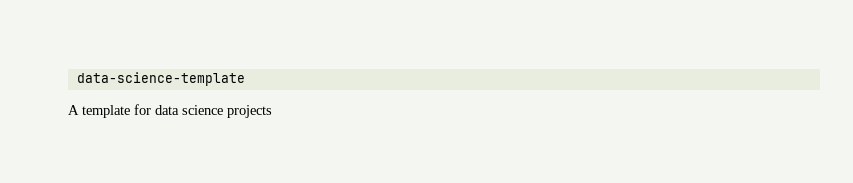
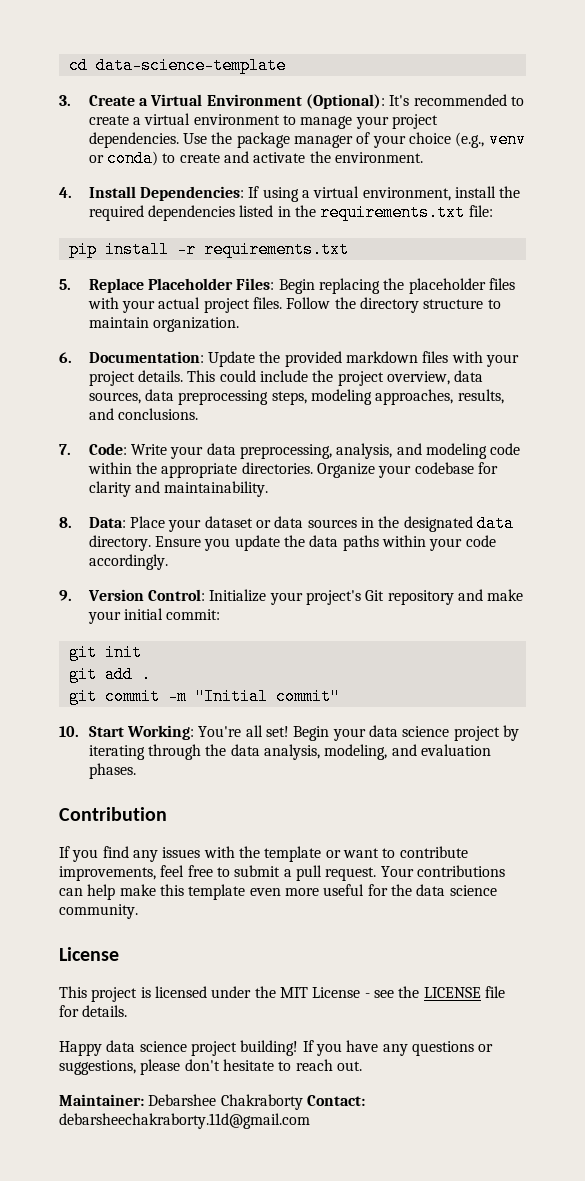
(76, 79) none -> [68,57,88,74] cd
[68,104,272,118] A template for data science projects -> [59,94,524,109] [88,113,438,129] [88,131,526,148] [88,150,423,167] [59,186,521,202] [88,204,493,221] [68,241,349,258] [59,278,515,294] [87,297,501,313] [88,317,239,332] [59,351,519,367] [88,370,484,386] [88,389,504,405] [88,408,198,420] [59,443,521,459] [87,462,498,478] [88,481,269,497] [59,515,514,532] [88,535,496,551] [88,554,168,570] [59,589,524,605] [87,608,221,624] [68,644,142,661] [68,666,151,683] [68,688,340,705] [59,725,519,741] [88,744,491,760] [88,763,136,779] [59,807,167,821] [59,846,468,862] [59,865,505,881] [59,884,497,900] [59,904,138,919] [59,947,119,961] [59,986,505,1002] [59,1005,128,1017] [59,1040,494,1056] [59,1059,362,1075] [59,1094,365,1110] [59,1113,310,1129] 3. Create a Virtual Environment (Optional): It's recommended to create a virtual environment to manage your project dependencies. Use the package manager of your choice (e.g., venv or conda) to create and activate the environment. // 4. Install Dependencies: If using a virtual environment, install the required dependencies listed in the requirements.txt file: // pip install -r requirements.txt // 5. Replace Placeholder Files: Begin replacing the placeholder files with your actual project files. Follow the directory structure to maintain organization. // 6. Documentation: Update the provided markdown files with your project details. This could include the project overview, data sources, data preprocessing steps, modeling approaches, results, and conclusions. // 7. Code: Write your data preprocessing, analysis, and modeling code within the appropriate directories. Organize your codebase for clarity and maintainability. // 8. Data: Place your dataset or data sources in the designated data directory. Ensure you update the data paths within your code accordingly. // 9. Version Control: Initialize your project's Git repository and make your initial commit: // git init // git add . // git commit -m "Initial commit" // 10. Start Working: You're all set! Begin your data science project by iterating through the data analysis, modeling, and evaluation phases. // Contribution // If you find any issues with the template or want to contribute improvements, feel free to submit a pull request. Your contributions can help make this template even more useful for the data science community. // License // This project is licensed under the MIT License - see the LICENSE file for details. // Happy data science project building! If you have any questions or suggestions, please don't hesitate to reach out. // Maintainer: Debarshee Chakraborty Contact: debarsheechakraborty.11d@gmail.com

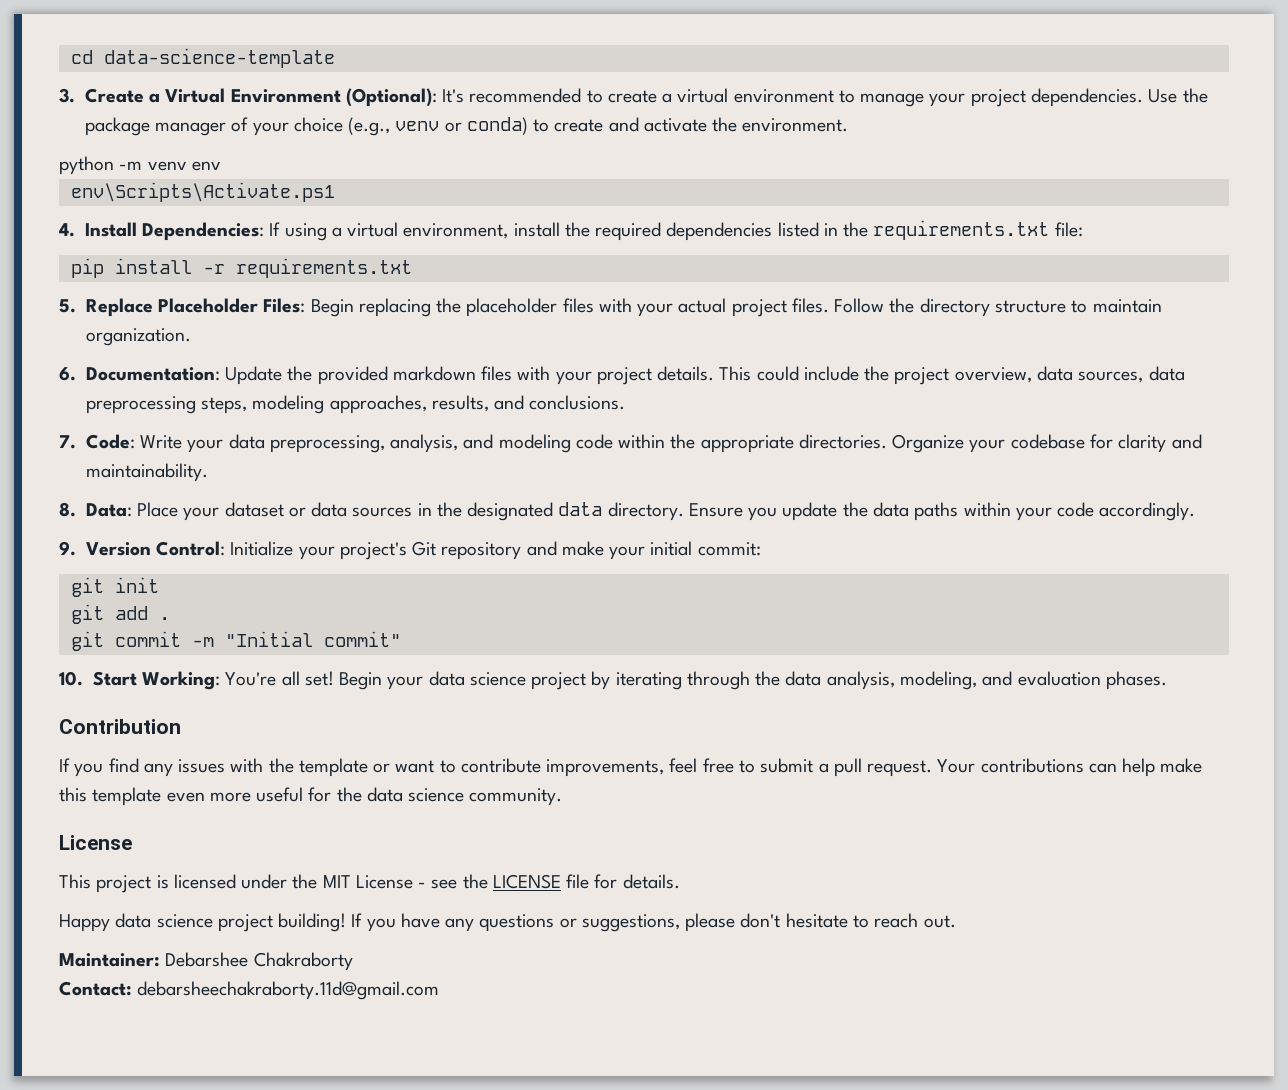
(423, 157) none -> [59,156,221,175] [70,182,335,202] // python -m venv env // env\Scripts\Activate.ps1
(303, 1102) none -> (353, 961) //

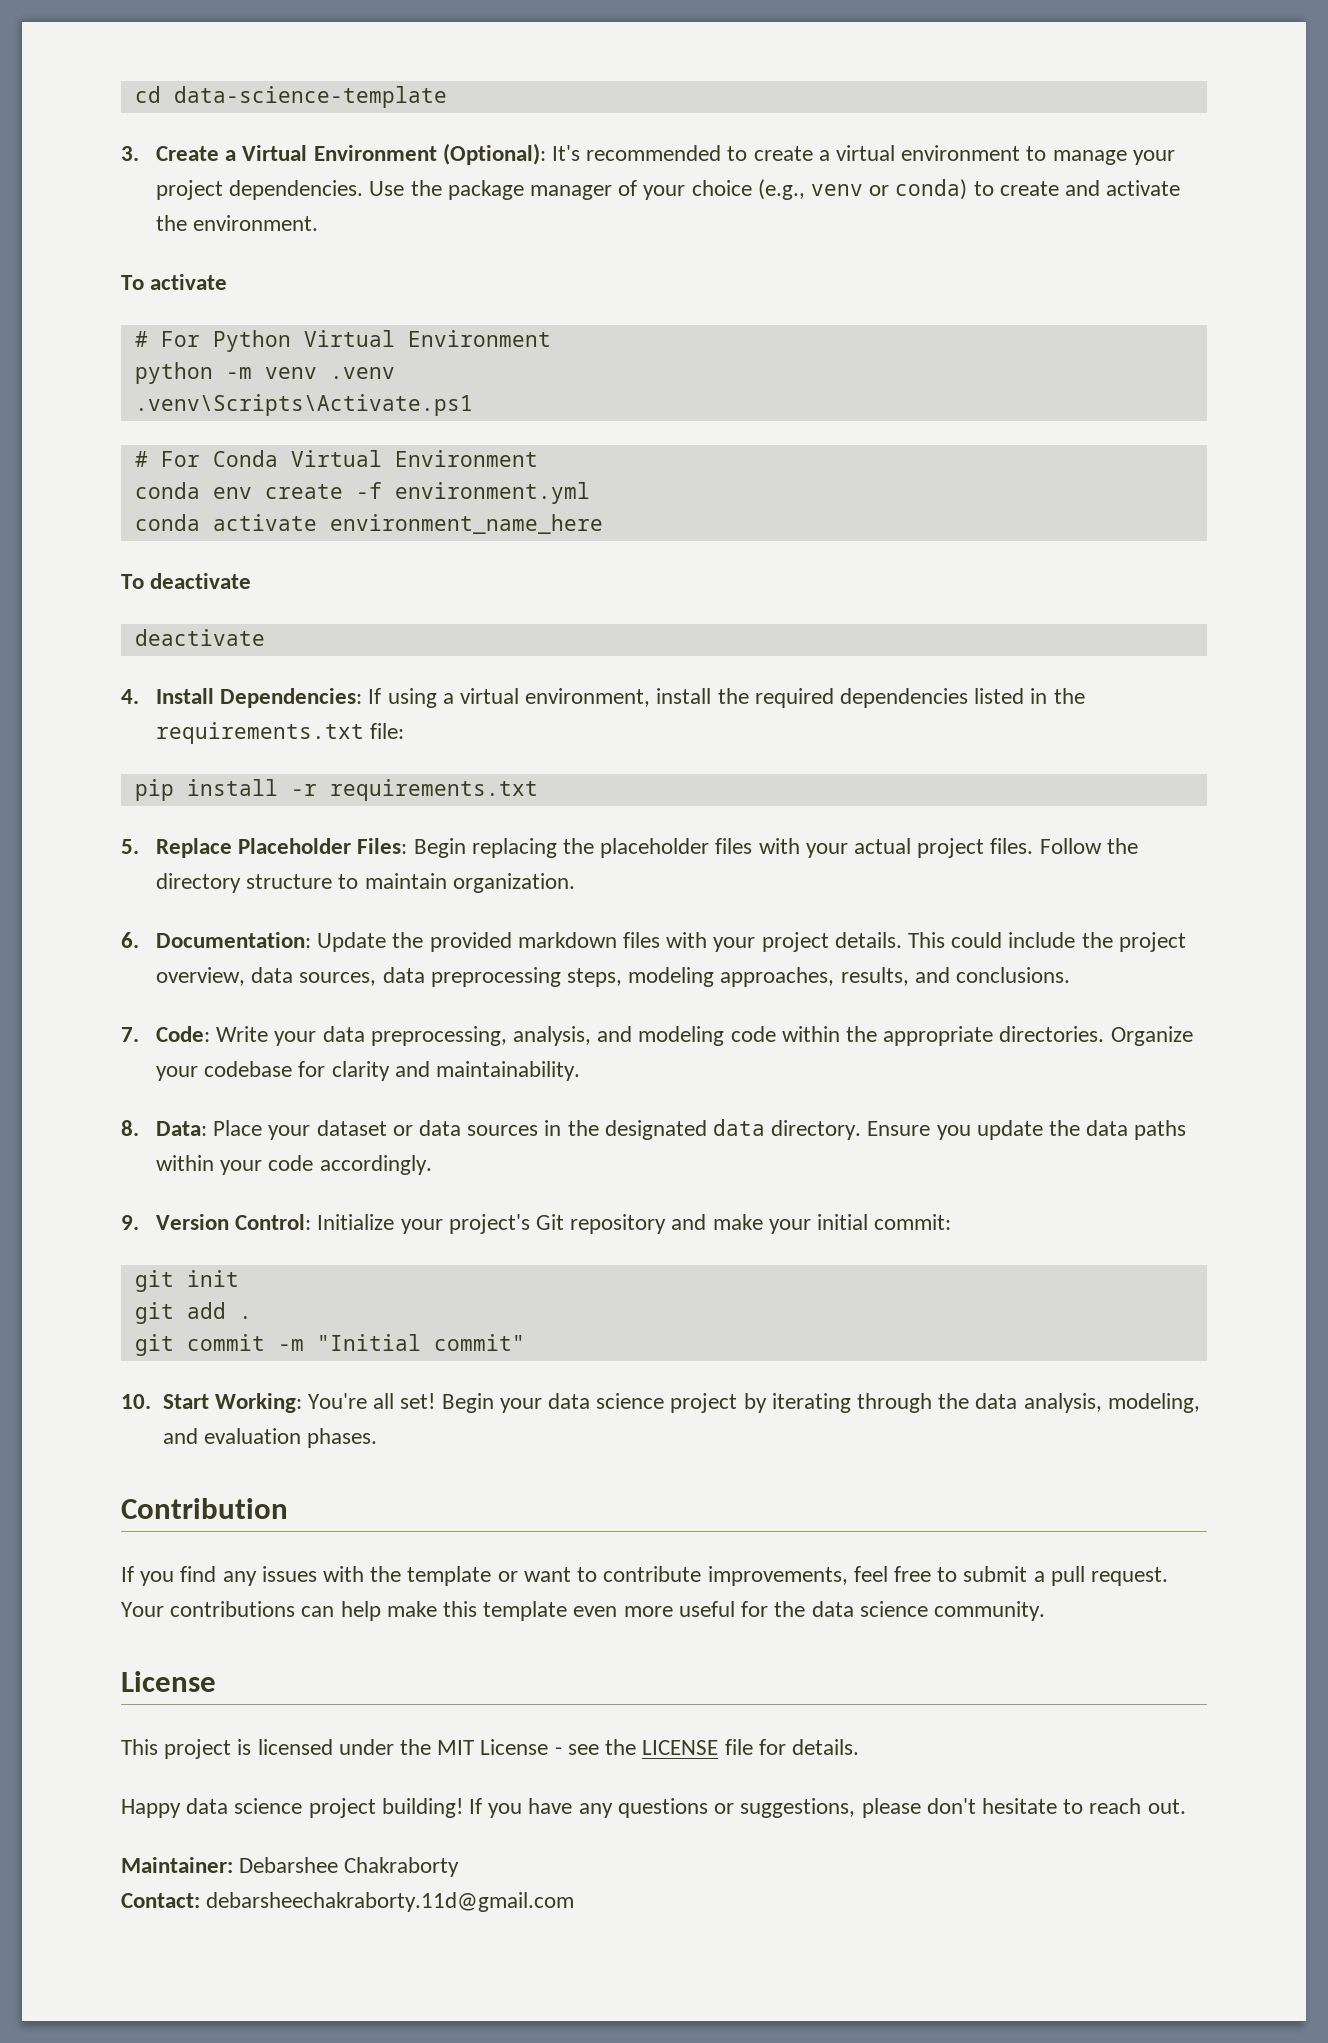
[59,156,221,175] [70,182,335,202] python -m venv env // env\Scripts\Activate.ps1 -> [121,274,228,290] [134,330,551,352] [134,362,395,384] [134,394,473,416] [134,450,538,467] [134,482,590,504] [134,514,603,534] [121,573,252,589] [134,629,265,646] To activate // # For Python Virtual Environment // python -m venv .venv // .venv\Scripts\Activate.ps1 // # For Conda Virtual Environment // conda env create -f environment.yml // conda activate environment_name_here // To deactivate // deactivate

